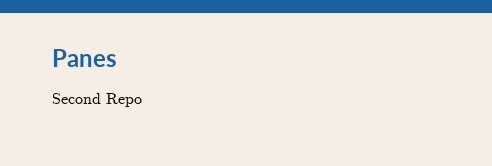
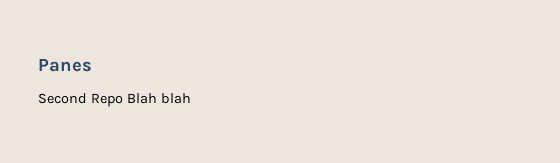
(142, 100) none -> [126,93,191,104] Blah blah

